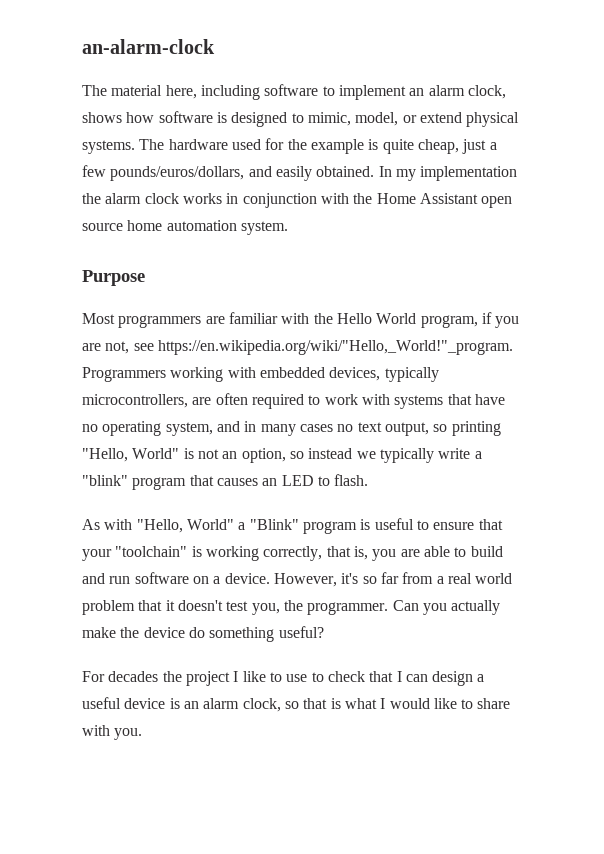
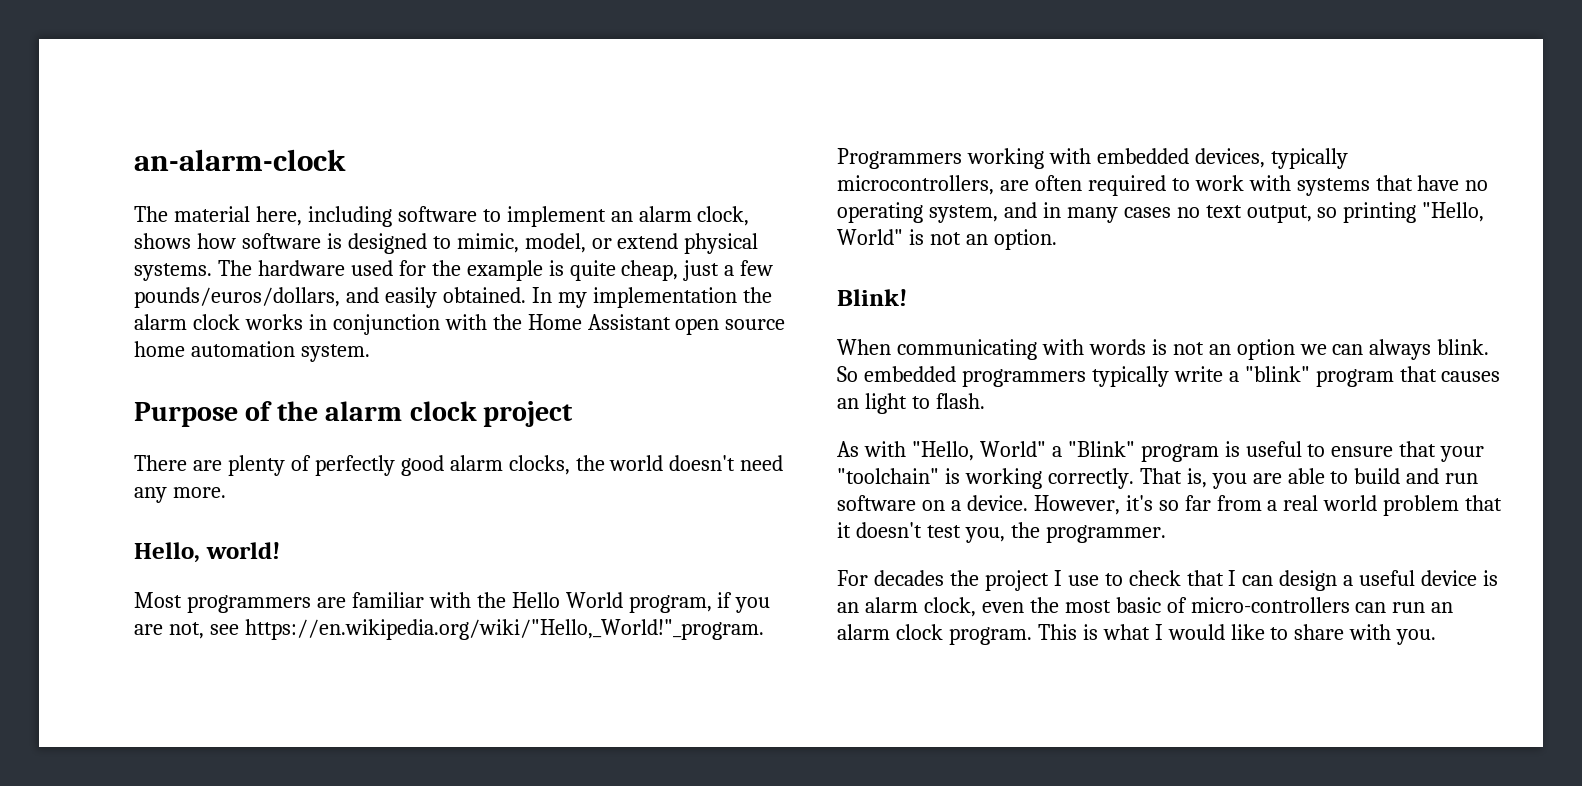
(145, 278) none -> [245,401,574,427] [134,455,784,476] [134,487,226,503] [134,542,280,563] of the alarm clock project // There are plenty of perfectly good alarm clocks, the world doesn't need any more. // Hello, world!
[241,448,376,463] option, so instead we -> [993,229,1057,250] [837,289,907,306] [837,339,1490,360] [837,366,1086,387] option. // Blink! // When communicating with words is not an option we can always blink. So embedded programmers
[281,475,314,486] LED -> [864,393,907,414] light
[263,546,351,561] correctly, that -> [1047,468,1182,489] correctly. That
[392,600,501,615] [82,626,324,642] Can you actually make the device do something useful? -> (1166, 534) none
[242,671,282,682] like to -> (1062, 578) none
[284,698,328,709] so that -> [981,597,1454,613] [837,624,1077,645] even the most basic of micro-controllers can run an alarm clock program. This

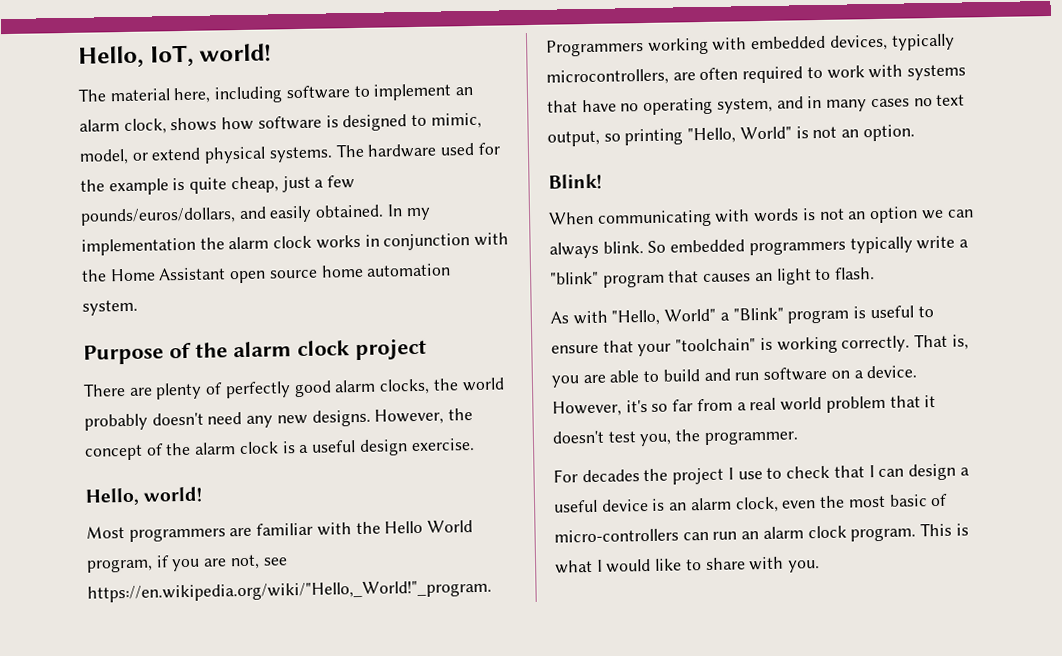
[134,149,346,171] an-alarm-clock -> [78,43,273,69] Hello, IoT, world!
(664, 463) none -> [84,413,148,431] probably
[172,487,226,498] more. -> [276,408,474,427] [84,438,475,461] new designs. However, the concept of the alarm clock is a useful design exercise.

